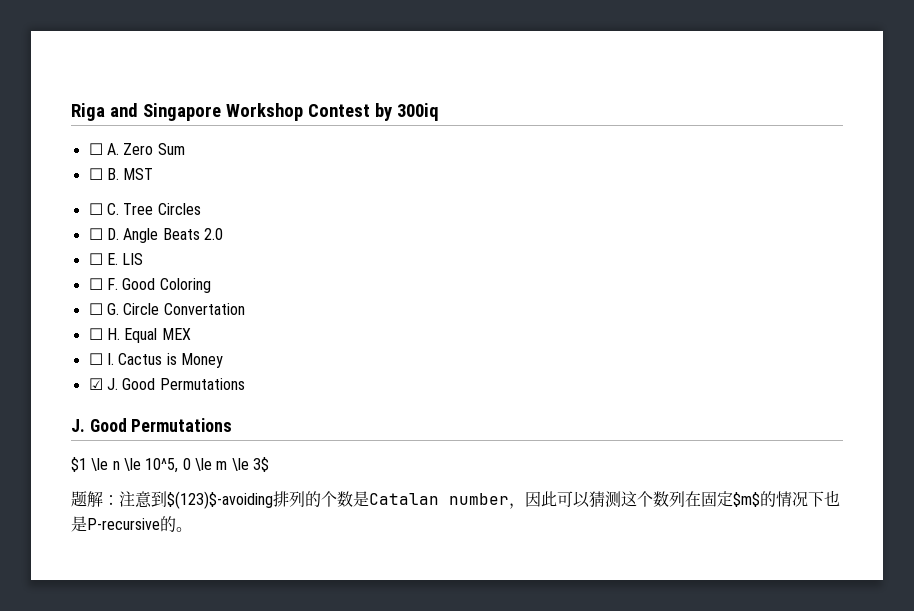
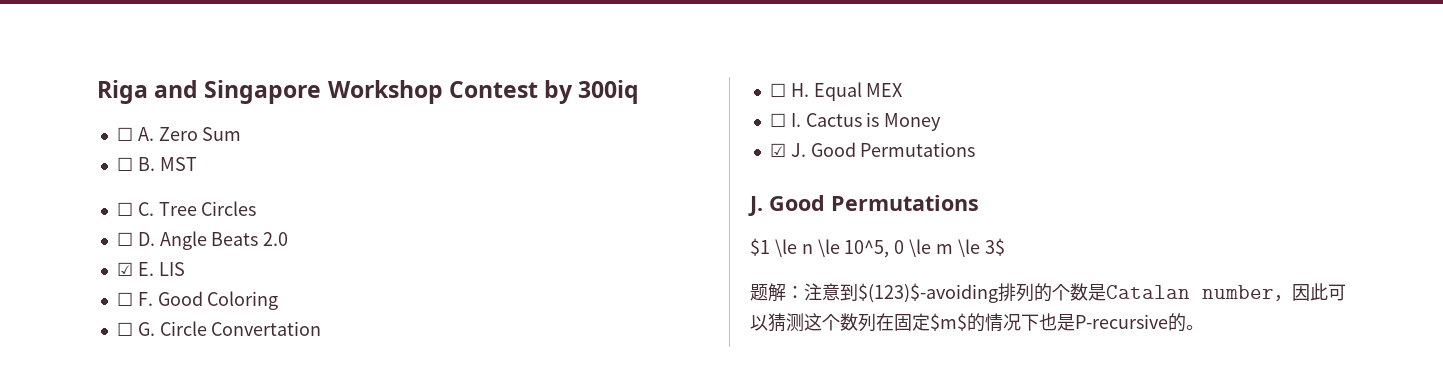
[88,253,103,265] ☐ -> [116,262,133,276] ☑

